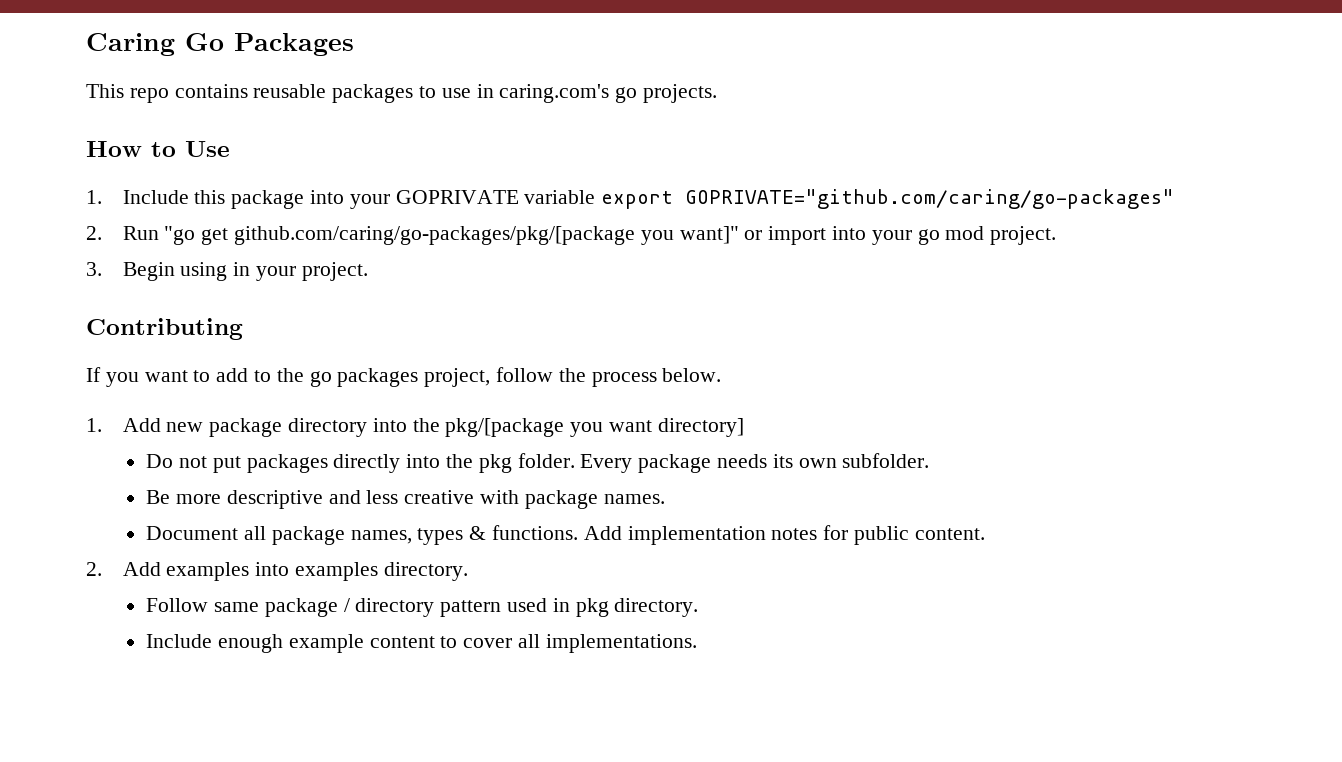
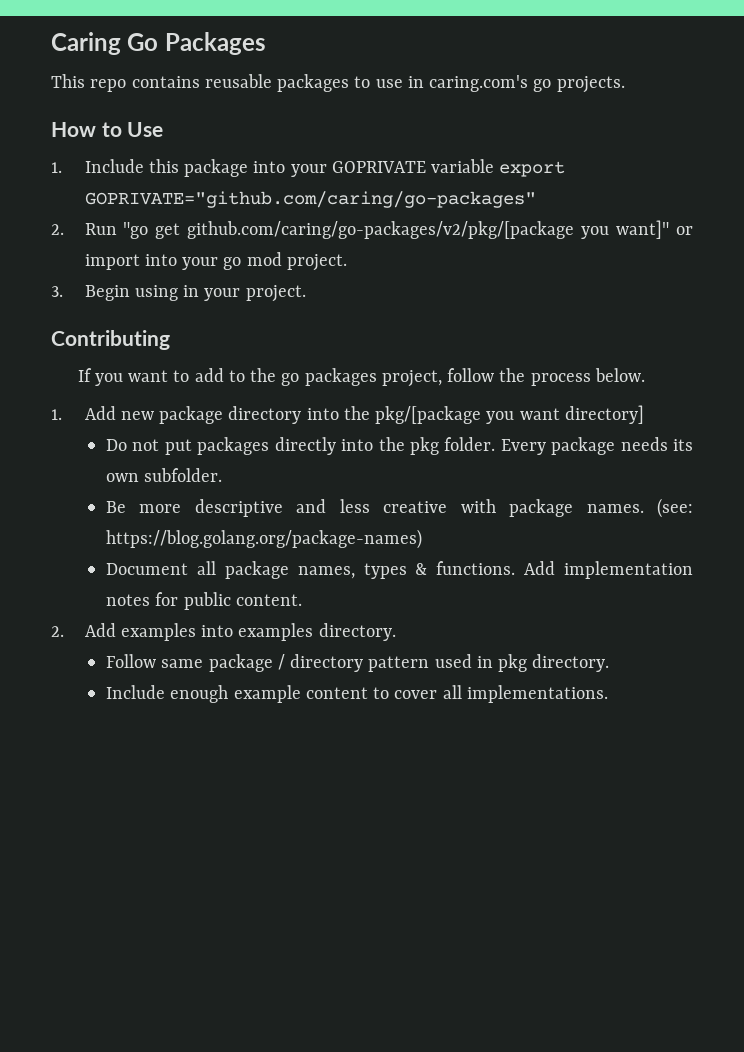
[233,226,635,245] github.com/caring/go-packages/pkg/[package -> [187,221,575,239] github.com/caring/go-packages/v2/pkg/[package
(665, 499) none -> [657,498,693,518] [106,529,423,549] (see: https://blog.golang.org/package-names)

